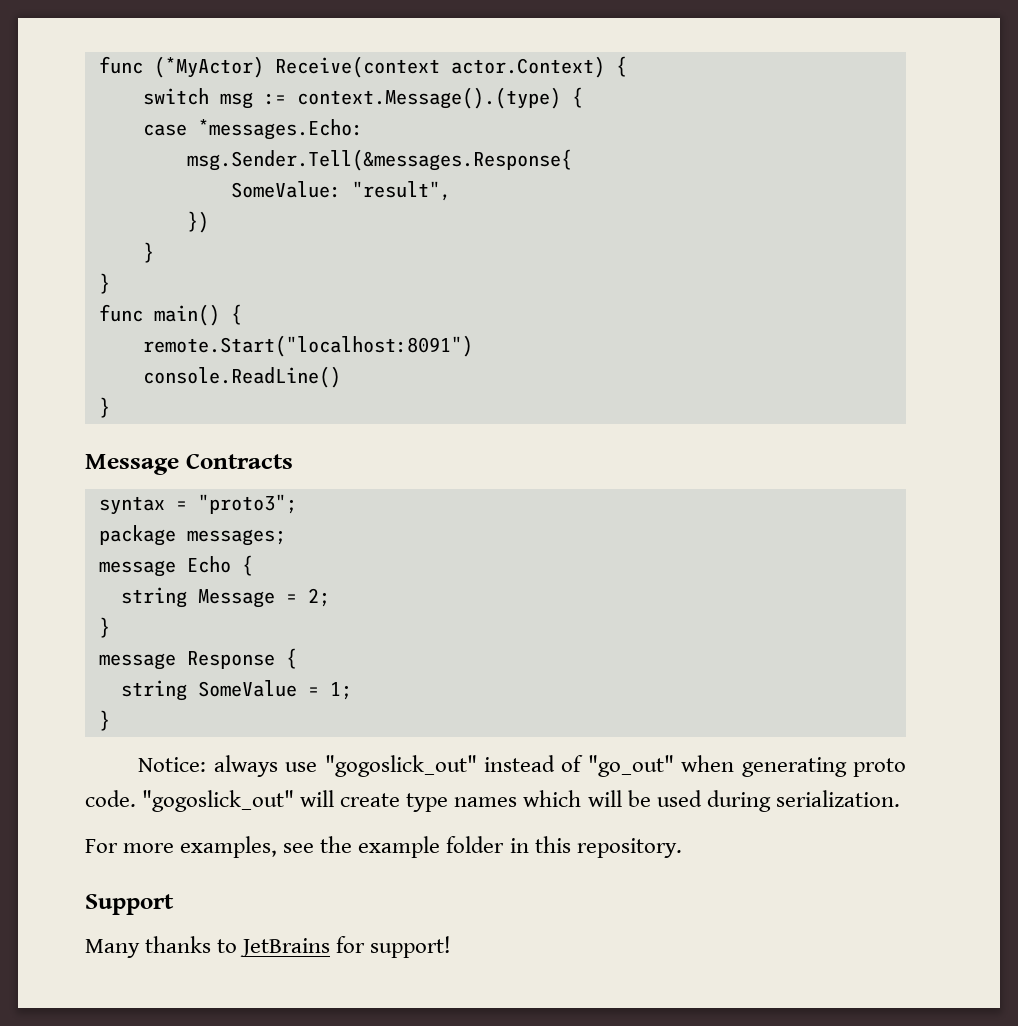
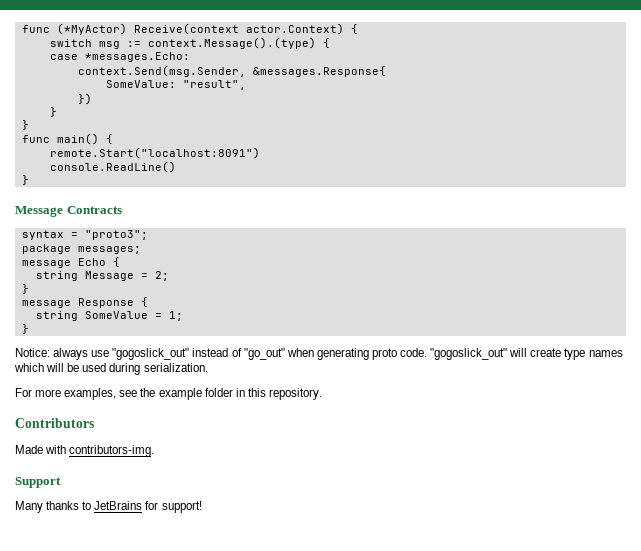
[186,149,572,171] msg.Sender.Tell(&messages.Response{ -> [77,65,386,77] context.Send(msg.Sender, &messages.Response{
(682, 848) none -> [15,418,94,428] [15,445,155,457] // Contributors // Made with contributors-img.

